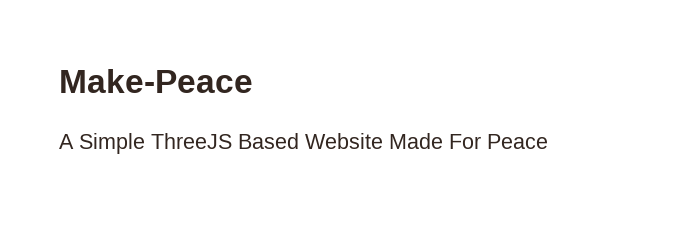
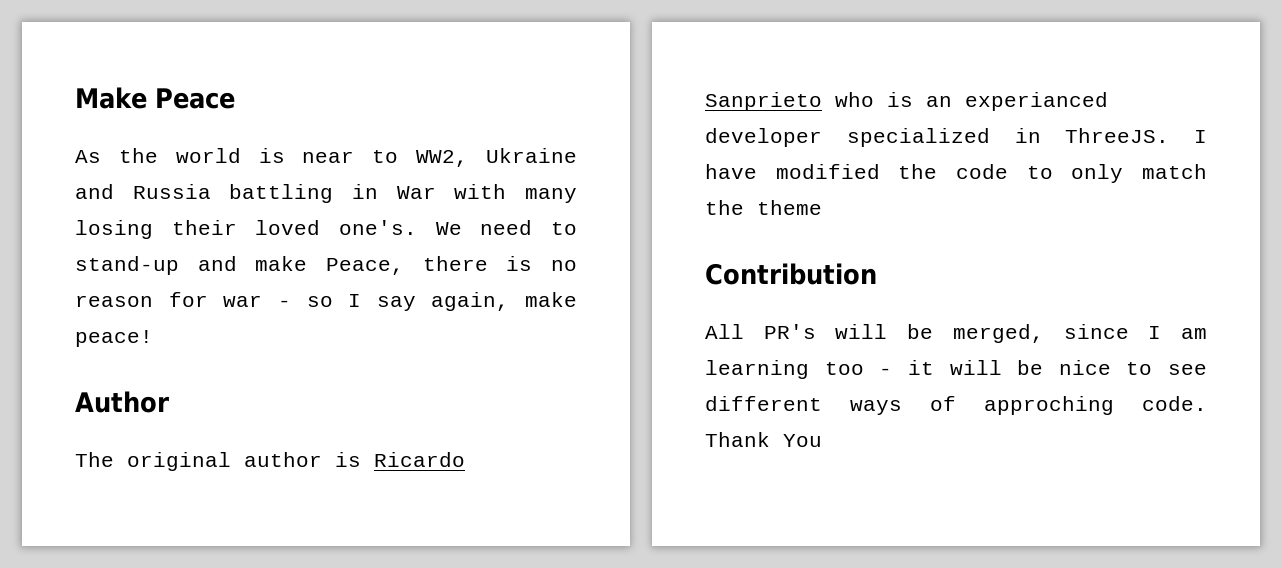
[59,69,253,93] [59,133,548,154] Make-Peace // A Simple ThreeJS Based Website Made For Peace -> [75,87,235,109] [75,148,577,167] [75,184,578,203] [75,220,577,239] [75,256,577,275] [75,292,577,311] [75,330,153,347] [75,391,169,413] [75,452,465,471] [705,92,1108,111] [705,128,1207,147] [705,164,1207,183] [705,200,822,215] [705,263,877,285] [705,324,1207,343] [705,360,1207,379] [705,396,1207,415] [705,432,822,447] Make Peace // As the world is near to WW2, Ukraine and Russia battling in War with many losing their loved one's. We need to stand-up and make Peace, there is no reason for war - so I say again, make peace! // Author // The original author is Ricardo Sanprieto who is an experianced developer specialized in ThreeJS. I have modified the code to only match the theme // Contribution // All PR's will be merged, since I am learning too - it will be nice to see different ways of approching code. Thank You

